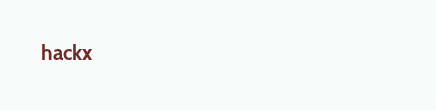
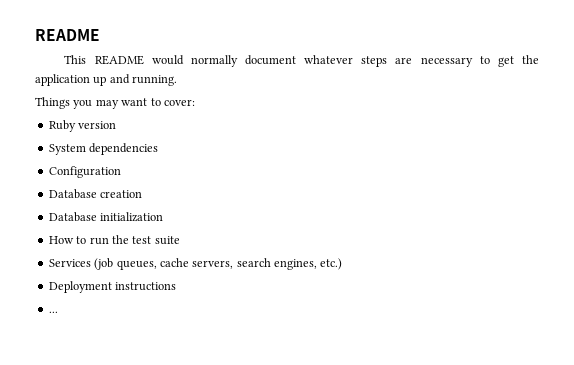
[41,44,93,60] hackx -> [35,29,100,41] [64,55,539,67] [35,74,178,86] [35,97,195,109] [48,120,117,132] [48,143,159,155] [48,166,121,178] [48,189,143,199] [48,212,164,222] [48,235,180,245] [48,258,343,270] [48,281,177,293] [48,311,58,313] README // This README would normally document whatever steps are necessary to get the application up and running. // Things you may want to cover: // Ruby version // System dependencies // Configuration // Database creation // Database initialization // How to run the test suite // Services (job queues, cache servers, search engines, etc.) // Deployment instructions // ...

